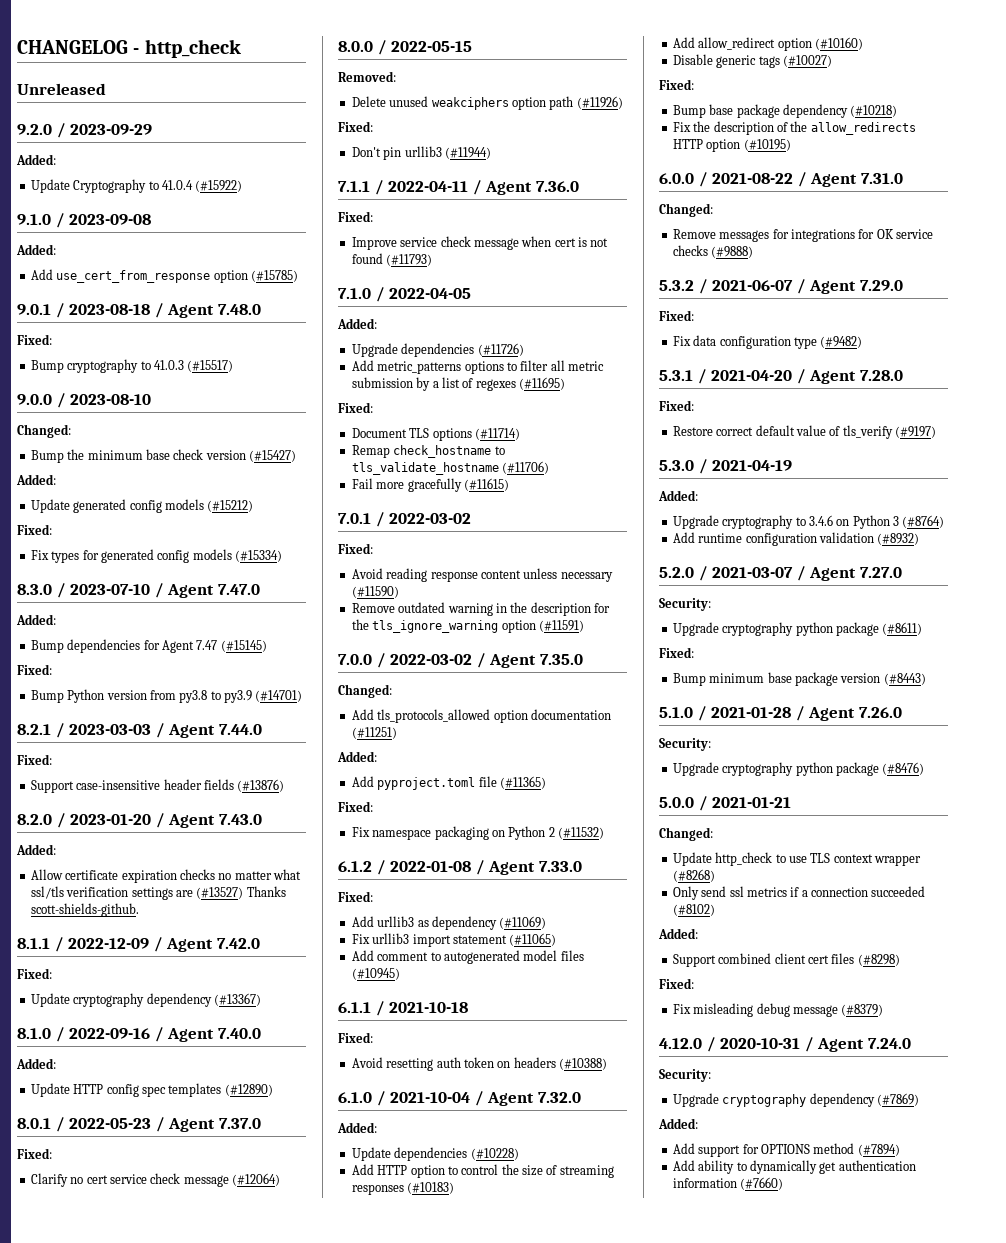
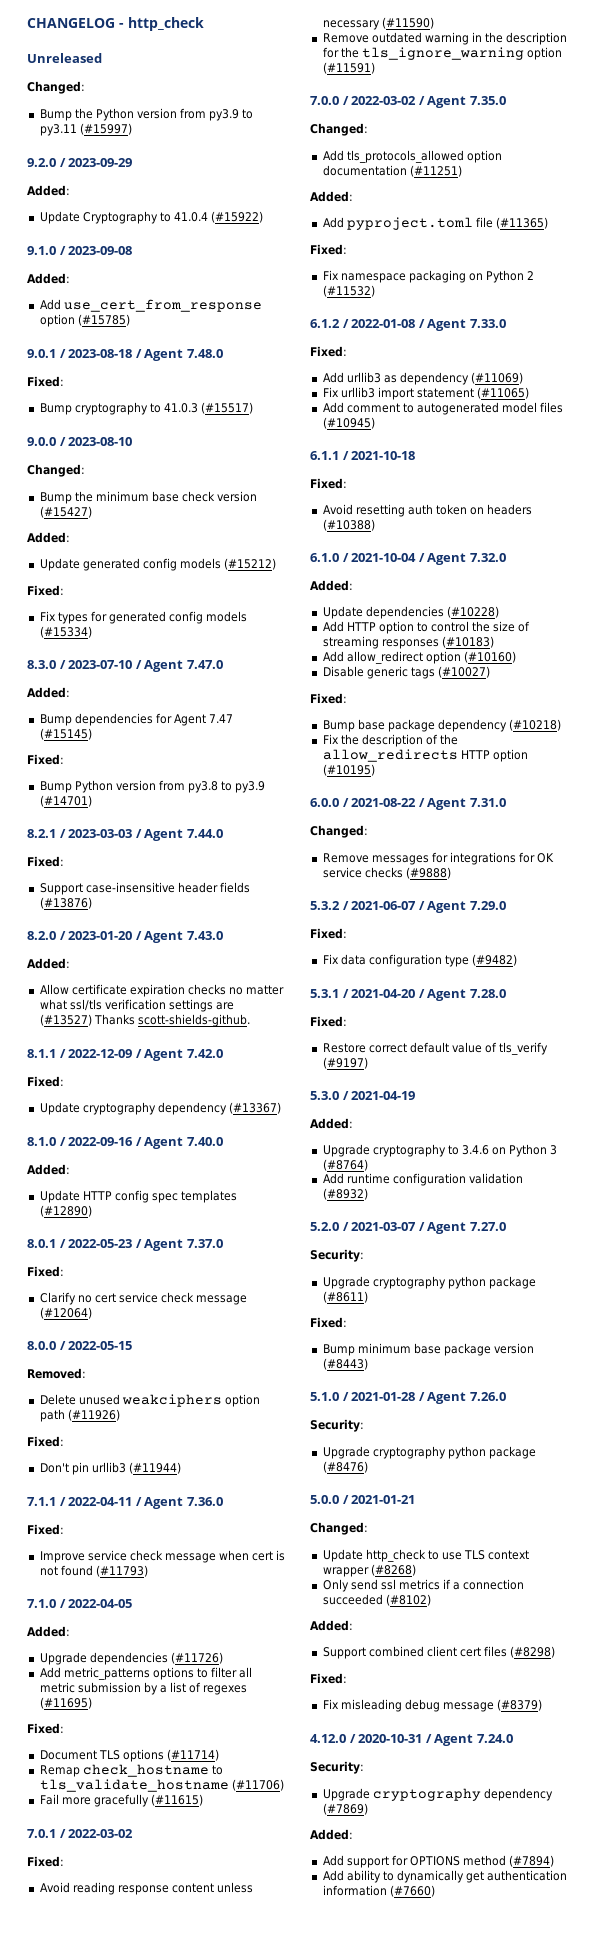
(106, 89) none -> [27,81,85,94] [39,108,254,121] [39,123,132,136] // Changed: // Bump the Python version from py3.9 to py3.11 (#15997)

